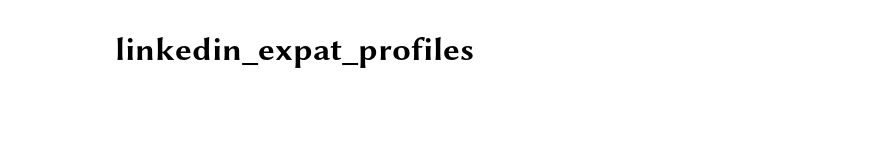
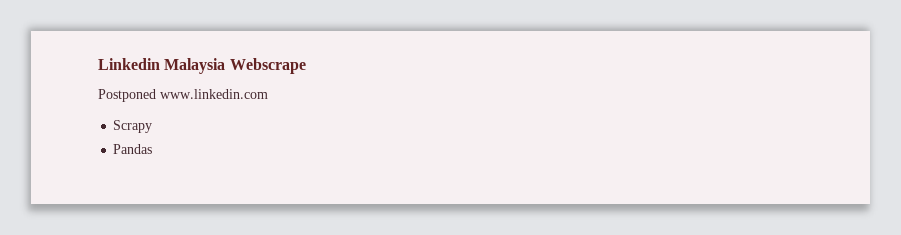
[115,37,474,68] linkedin_expat_profiles -> [98,58,306,74] [98,89,268,102] [113,120,153,133] [113,144,153,154] Linkedin Malaysia Webscrape // Postponed www.linkedin.com // Scrapy // Pandas

